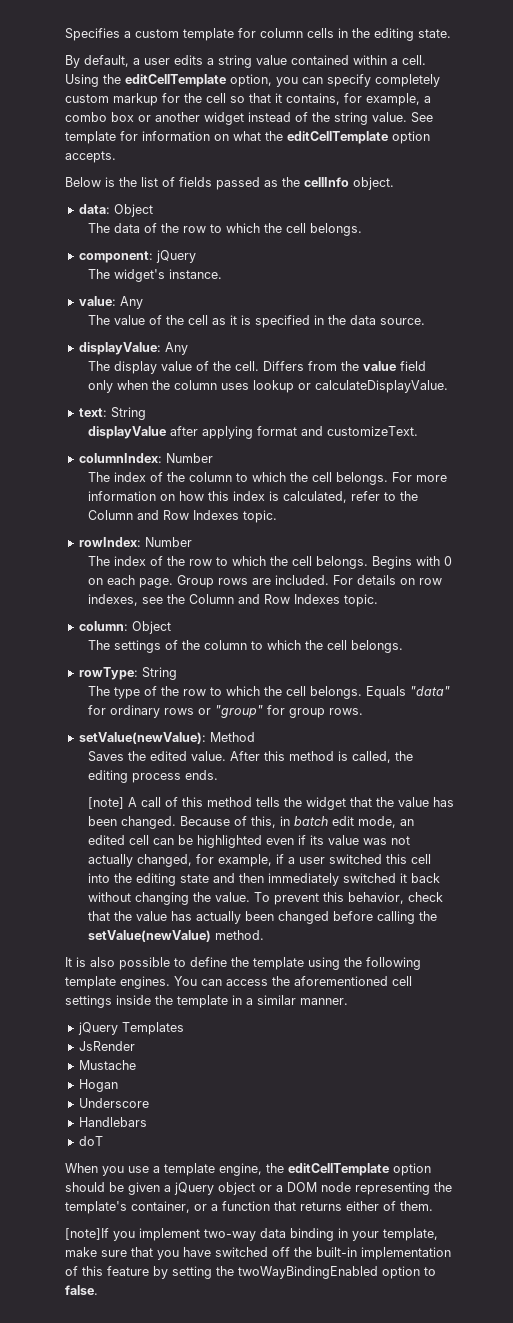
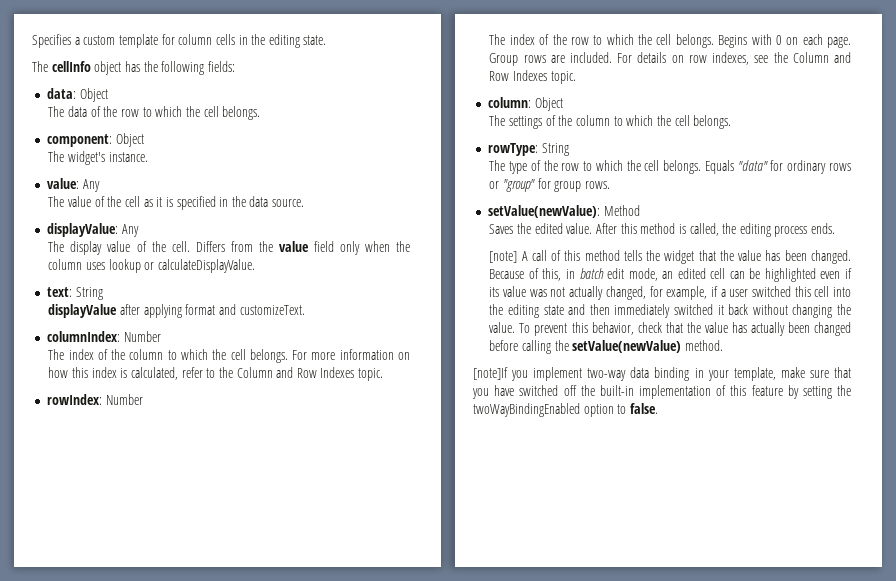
[65,55,426,68] [65,74,440,87] [65,93,431,106] [65,112,433,125] [65,131,430,144] [65,151,116,163] [65,177,394,190] By default, a user edits a string value contained within a cell. Using the editCellTemplate option, you can specify completely custom markup for the cell so that it contains, for example, a combo box or another widget instead of the string value. See template for information on what the editCellTemplate option accepts. // Below is the list of fields passed as the cellInfo object. -> [32,61,235,75] The cellInfo object has the following fields:
[155,250,196,263] jQuery -> [115,133,144,147] Object
[65,957,421,970] [65,976,412,989] [65,995,348,1008] [77,1022,184,1035] [78,1041,135,1051] [78,1060,136,1070] [78,1079,118,1092] [78,1098,149,1108] [78,1117,147,1127] [78,1136,103,1146] [65,1163,431,1176] [65,1182,452,1195] [65,1201,433,1214] // It is also possible to define the template using the following template engines. You can access the aforementioned cell settings inside the template in a similar manner. // jQuery Templates // JsRender // Mustache // Hogan // Underscore // Handlebars // doT // When you use a template engine, the editCellTemplate option should be given a jQuery object or a DOM node representing the template's container, or a function that returns either of them. -> (723, 345) none

